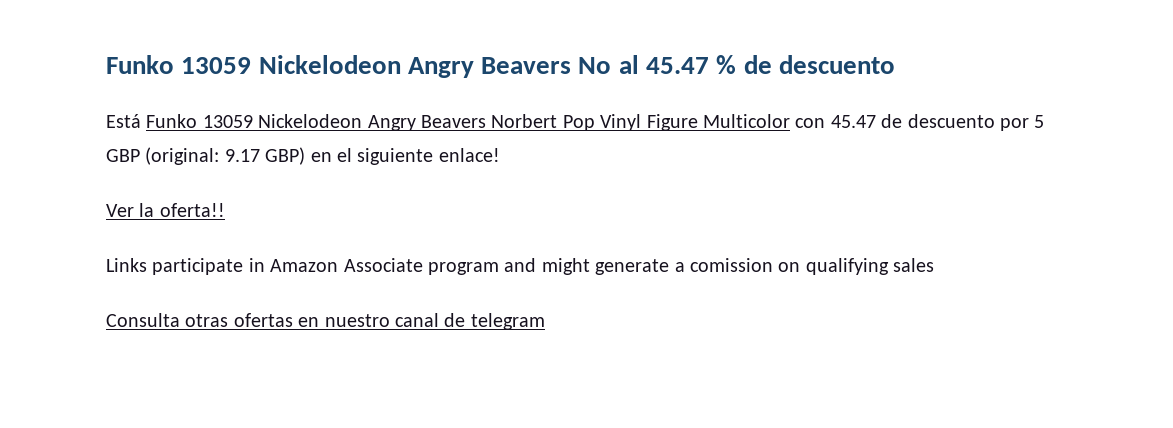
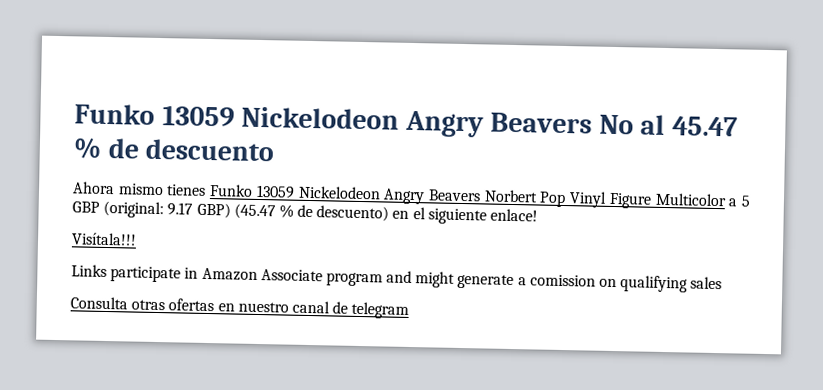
[106,114,141,128] Está -> [72,181,207,196] Ahora mismo tienes
[795,114,1029,131] con 45.47 de descuento por -> [728,198,738,207] a
(306, 156) none -> [233,203,390,222] (45.47 % de descuento)
[106,203,225,217] Ver la oferta!! -> [71,232,137,246] Visítala!!!

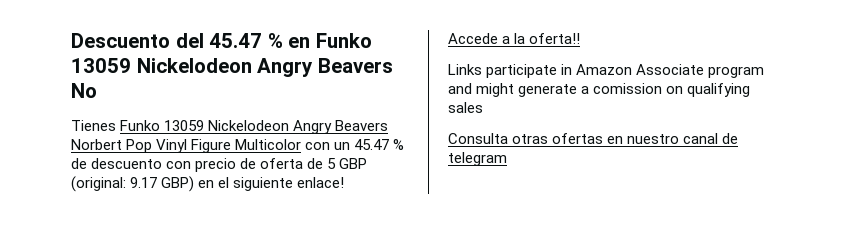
(74, 114) none -> [71,33,311,48] Descuento del 45.47 % en
[640,114,738,137] [73,137,276,162] [72,181,207,196] al 45.47 % de descuento // Ahora mismo tienes -> [71,120,116,131] // Tienes
[728,198,738,207] a -> [305,139,405,150] [71,158,324,172] con un 45.47 % de descuento con precio de oferta de
[233,203,390,222] (45.47 % de descuento) -> (195, 184) none
[71,232,137,246] Visítala!!! -> [448,33,581,44] Accede a la oferta!!

